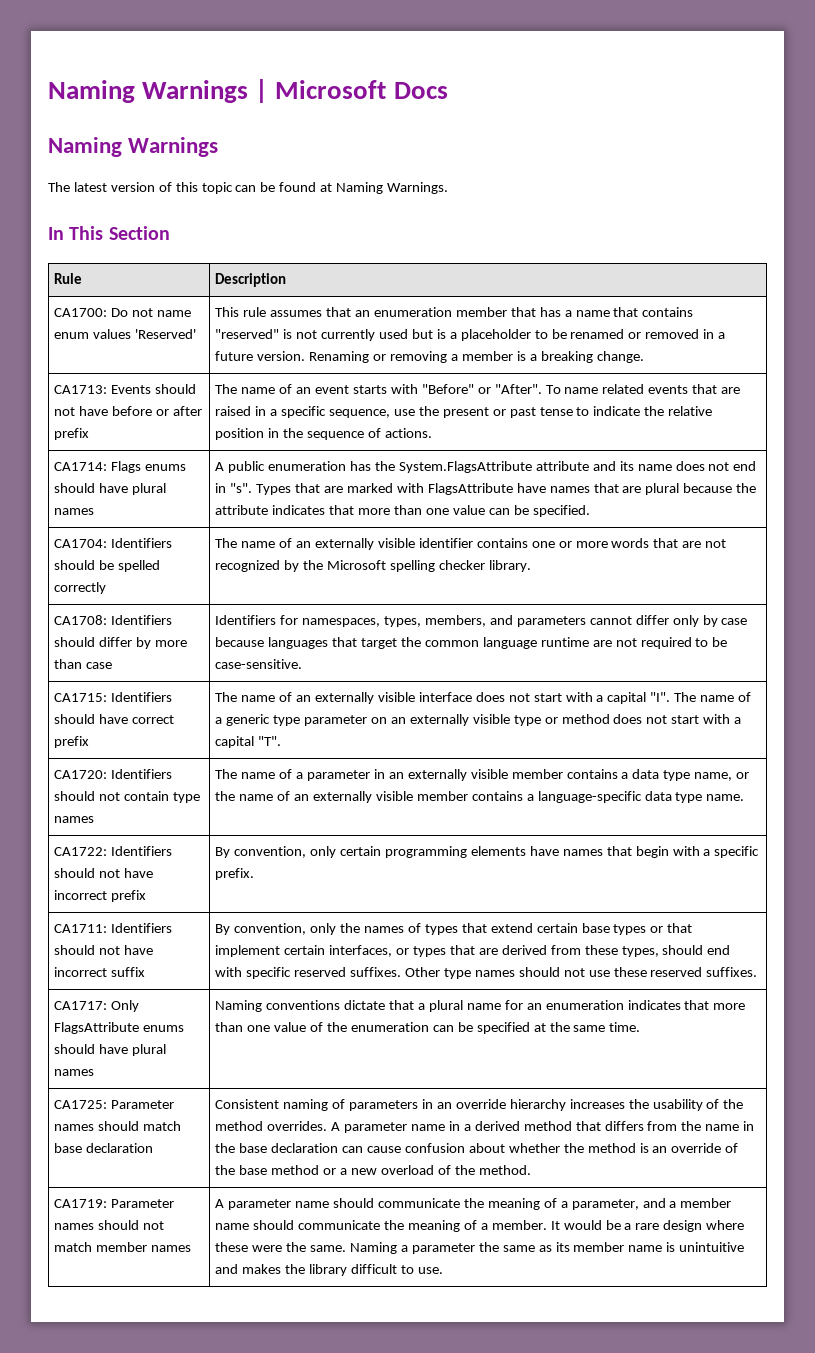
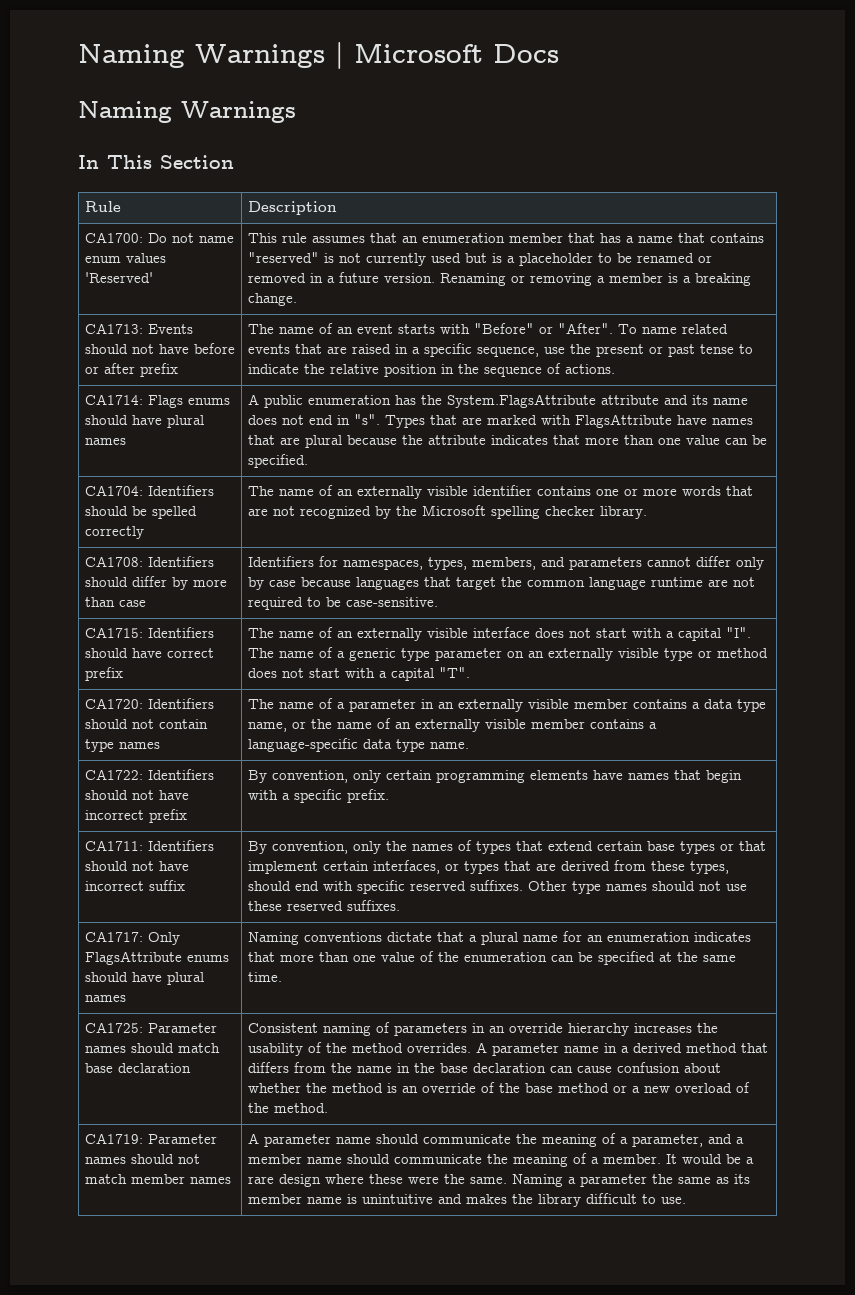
[48,182,449,194] // The latest version of this topic can be found at Naming Warnings. -> (296, 112) none

